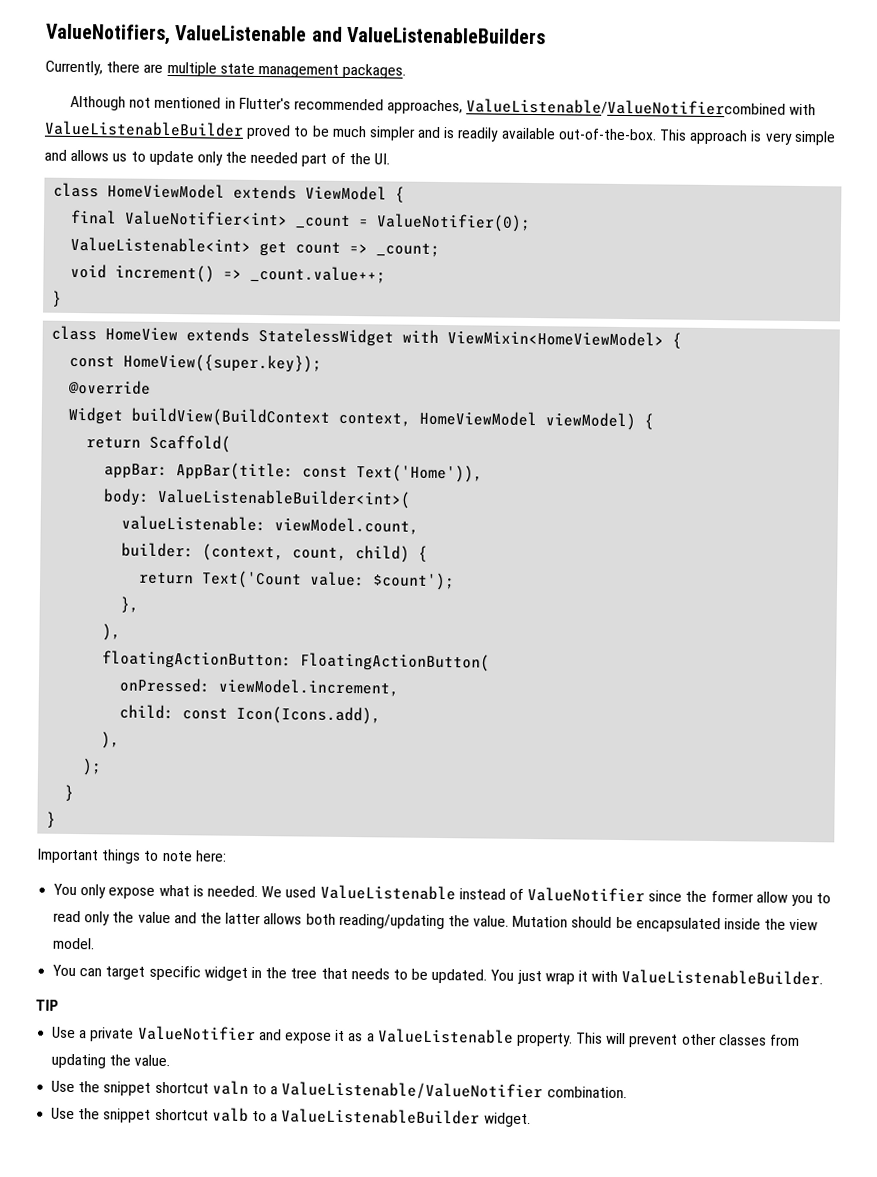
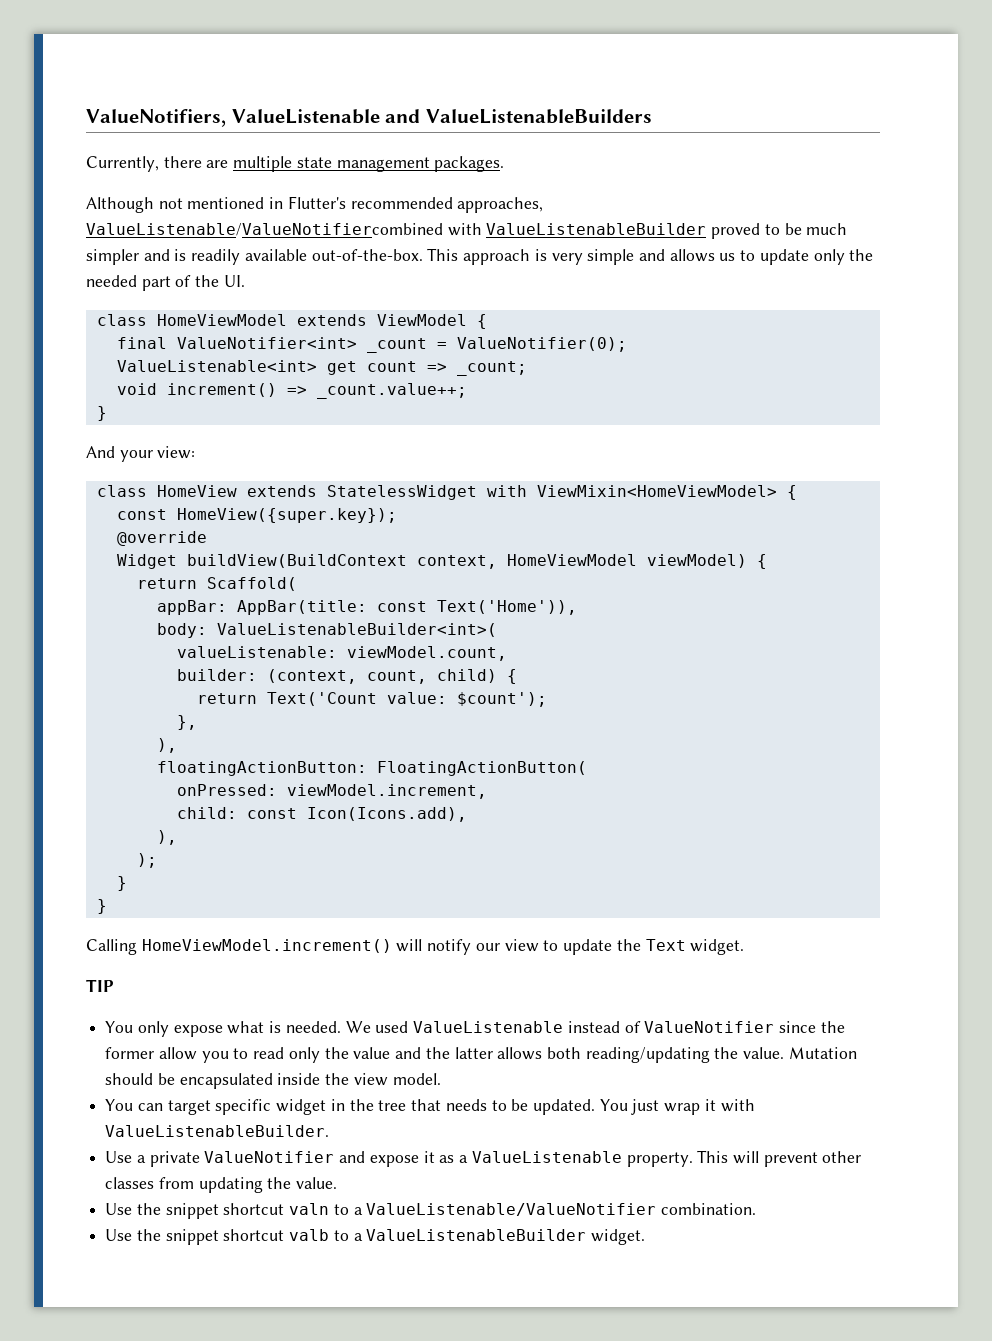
(63, 298) none -> [86,446,196,462] // And your view:
[36,848,227,864] Important things to note here: -> [86,939,745,955] [86,979,114,992] Calling HomeViewModel.increment() will notify our view to update the Text widget. // TIP
[35,999,59,1011] // TIP -> (330, 1131) none

